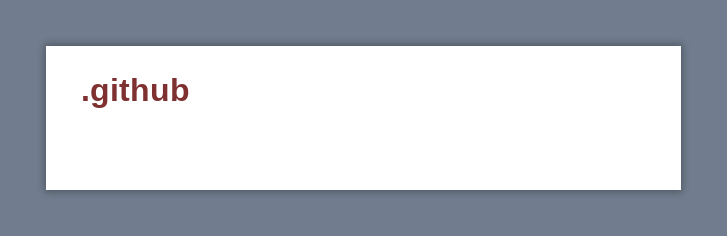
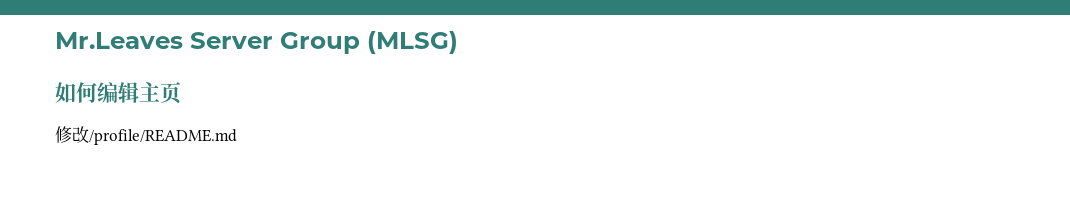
[81,78,190,108] .github -> [55,31,458,54] [55,82,181,104] [55,126,237,145] Mr.Leaves Server Group (MLSG) // 如何编辑主页 // 修改/profile/README.md

